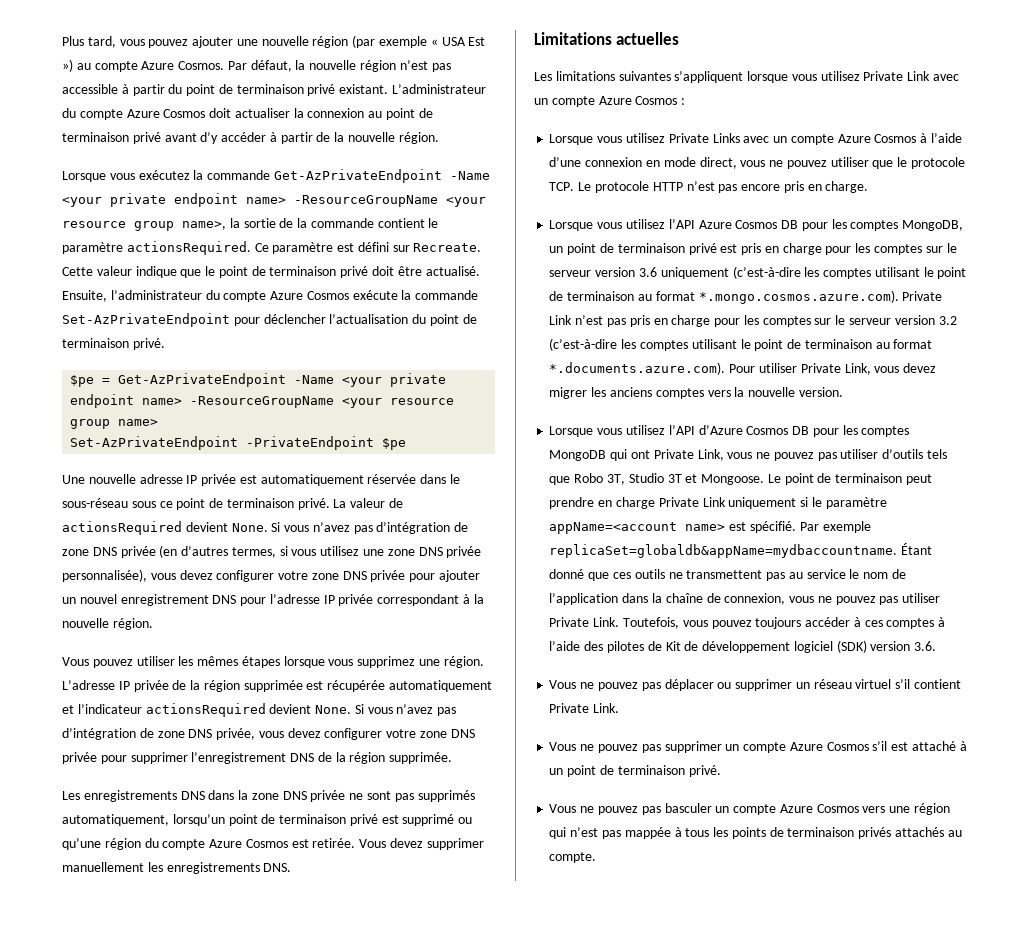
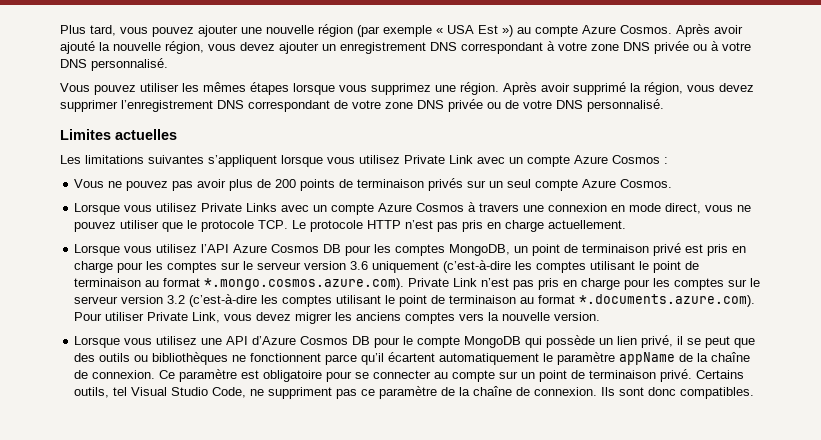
[227,60,451,72] [62,84,487,96] [62,108,433,120] [62,132,439,144] [62,169,490,183] [62,193,486,207] [62,218,439,231] [62,241,482,255] [62,266,480,278] [62,290,479,302] [62,313,477,327] [62,338,165,350] [70,373,447,387] [70,394,455,408] [70,419,159,429] [70,436,407,450] [62,474,461,486] [62,498,404,510] [62,521,469,535] [62,545,482,558] [62,569,481,582] [62,594,484,606] [62,618,153,630] Par défaut, la nouvelle région n’est pas accessible à partir du point de terminaison privé existant. L’administrateur du compte Azure Cosmos doit actualiser la connexion au point de terminaison privé avant d’y accéder à partir de la nouvelle région. // Lorsque vous exécutez la commande Get-AzPrivateEndpoint -Name <your private endpoint name> -ResourceGroupName <your resource group name>, la sortie de la commande contient le paramètre actionsRequired. Ce paramètre est défini sur Recreate. Cette valeur indique que le point de terminaison privé doit être actualisé. Ensuite, l’administrateur du compte Azure Cosmos exécute la commande Set-AzPrivateEndpoint pour déclencher l’actualisation du point de terminaison privé. // $pe = Get-AzPrivateEndpoint -Name <your private endpoint name> -ResourceGroupName <your resource group name> // Set-AzPrivateEndpoint -PrivateEndpoint $pe // Une nouvelle adresse IP privée est automatiquement réservée dans le sous-réseau sous ce point de terminaison privé. La valeur de actionsRequired devient None. Si vous n’avez pas d’intégration de zone DNS privée (en d’autres termes, si vous utilisez une zone DNS privée personnalisée), vous devez configurer votre zone DNS privée pour ajouter un nouvel enregistrement DNS pour l’adresse IP privée correspondant à la nouvelle région. -> [676,24,743,37] [60,41,751,54] [60,58,168,71] Après avoir ajouté la nouvelle région, vous devez ajouter un enregistrement DNS correspondant à votre zone DNS privée ou à votre DNS personnalisé.
[62,680,493,692] [62,703,457,717] [62,728,475,740] [62,752,453,764] [62,790,475,802] [62,814,473,826] [62,838,484,850] [62,862,292,874] [534,32,612,45] L’adresse IP privée de la région supprimée est récupérée automatiquement et l’indicateur actionsRequired devient None. Si vous n’avez pas d’intégration de zone DNS privée, vous devez configurer votre zone DNS privée pour supprimer l’enregistrement DNS de la région supprimée. // Les enregistrements DNS dans la zone DNS privée ne sont pas supprimés automatiquement, lorsqu’un point de terminaison privé est supprimé ou qu’une région du compte Azure Cosmos est retirée. Vous devez supprimer manuellement les enregistrements DNS. // Limitations -> [503,82,754,95] [60,99,664,112] [60,129,111,140] Après avoir supprimé la région, vous devez supprimer l’enregistrement DNS correspondant de votre zone DNS privée ou de votre DNS personnalisé. // Limites
(686, 101) none -> [74,178,673,191] // Vous ne pouvez pas avoir plus de 200 points de terminaison privés sur un seul compte Azure Cosmos.
[930,133,962,143] [549,157,582,167] l’aide d’une -> [479,203,545,212] travers une
[741,181,869,193] encore pris en charge. -> [462,220,627,232] pris en charge actuellement.
[668,425,695,435] l’API -> [201,336,249,345] une API
[842,425,910,437] [549,449,947,461] [549,473,932,485] [549,497,887,509] [549,521,871,534] [549,543,933,558] [549,569,906,581] [549,593,941,605] [549,617,946,629] [549,640,937,653] [549,679,961,691] [549,703,620,713] [549,741,967,753] les comptes MongoDB qui ont Private Link, vous ne pouvez pas utiliser d’outils tels que Robo 3T, Studio 3T et Mongoose. Le point de terminaison peut prendre en charge Private Link uniquement si le paramètre appName=<account name> est spécifié. Par exemple replicaSet=globaldb&appName=mydbaccountname. Étant donné que ces outils ne transmettent pas au service le nom de l’application dans la chaîne de connexion, vous ne pouvez pas utiliser Private Link. Toutefois, vous pouvez toujours accéder à ces comptes à l’aide des pilotes de Kit de développement logiciel (SDK) version 3.6. // Vous ne pouvez pas déplacer ou supprimer un réseau virtuel s’il contient Private Link. // Vous ne pouvez pas supprimer un compte Azure Cosmos s’il est attaché à -> [403,335,756,348] [74,352,751,365] [74,369,519,382] le compte MongoDB qui possède un lien privé, il se peut que des outils ou bibliothèques ne fonctionnent parce qu’il écartent automatiquement le paramètre appName de la chaîne de connexion. Ce paramètre est obligatoire pour se connecter au compte sur
[549,803,950,815] [549,827,962,839] [549,852,597,863] // Vous ne pouvez pas basculer un compte Azure Cosmos vers une région qui n’est pas mappée à tous les points de terminaison privés attachés au compte. -> [696,370,745,379] [74,386,755,399] Certains outils, tel Visual Studio Code, ne suppriment pas ce paramètre de la chaîne de connexion. Ils sont donc compatibles.

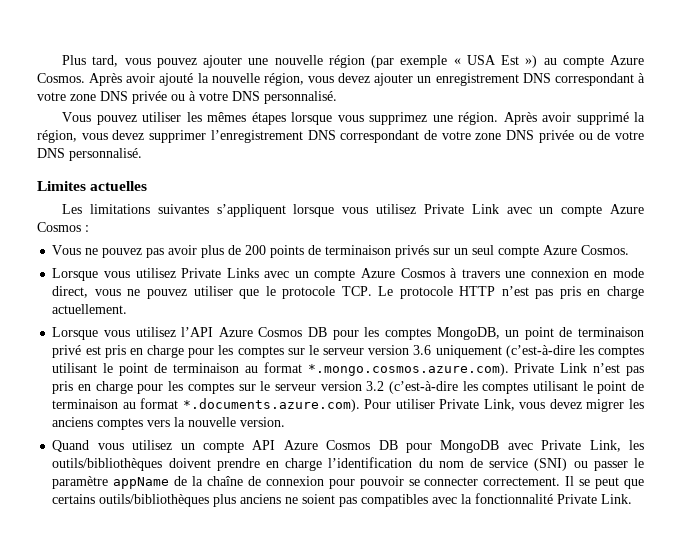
[74,335,756,348] [74,352,540,365] Lorsque vous utilisez une API d’Azure Cosmos DB pour le compte MongoDB qui possède un lien privé, il se peut que des outils ou bibliothèques ne fonctionnent parce qu’il écartent automatiquement -> [52,440,644,453] [52,457,628,471] Quand vous utilisez un compte API Azure Cosmos DB pour MongoDB avec Private Link, les outils/bibliothèques doivent prendre en charge l’identification du nom de service (SNI) ou passer
[92,369,745,382] [74,386,755,399] connexion. Ce paramètre est obligatoire pour se connecter au compte sur un point de terminaison privé. Certains outils, tel Visual Studio Code, ne suppriment pas ce paramètre de la chaîne de connexion. Ils sont donc compatibles. -> [265,476,644,489] [52,493,633,507] connexion pour pouvoir se connecter correctement. Il se peut que certains outils/bibliothèques plus anciens ne soient pas compatibles avec la fonctionnalité Private Link.

